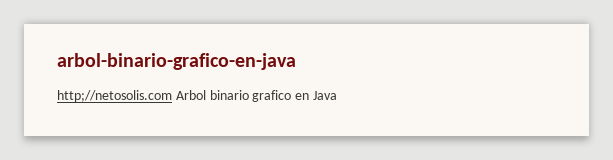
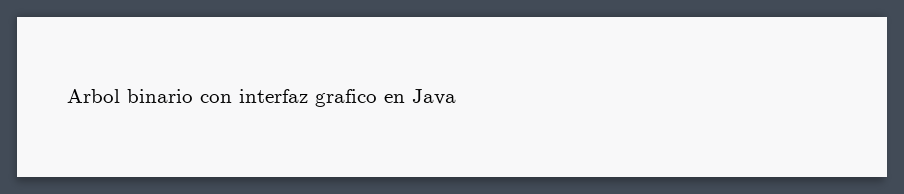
[57,53,296,70] [57,90,249,102] arbol-binario-grafico-en-java // http;//netosolis.com Arbol binario -> [67,89,308,103] Arbol binario con interfaz

